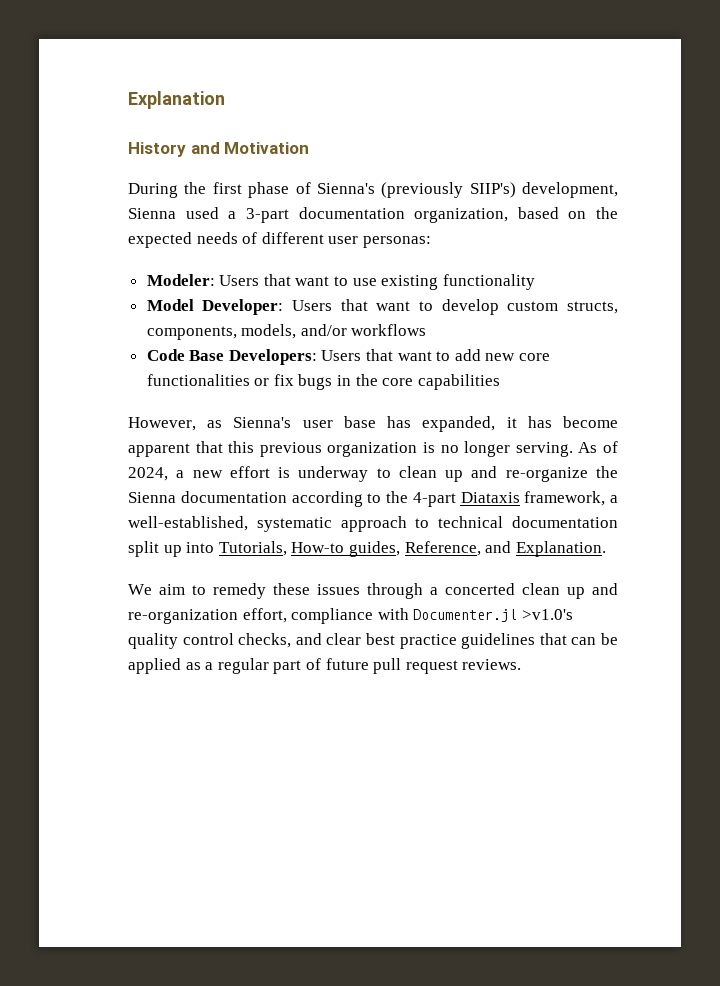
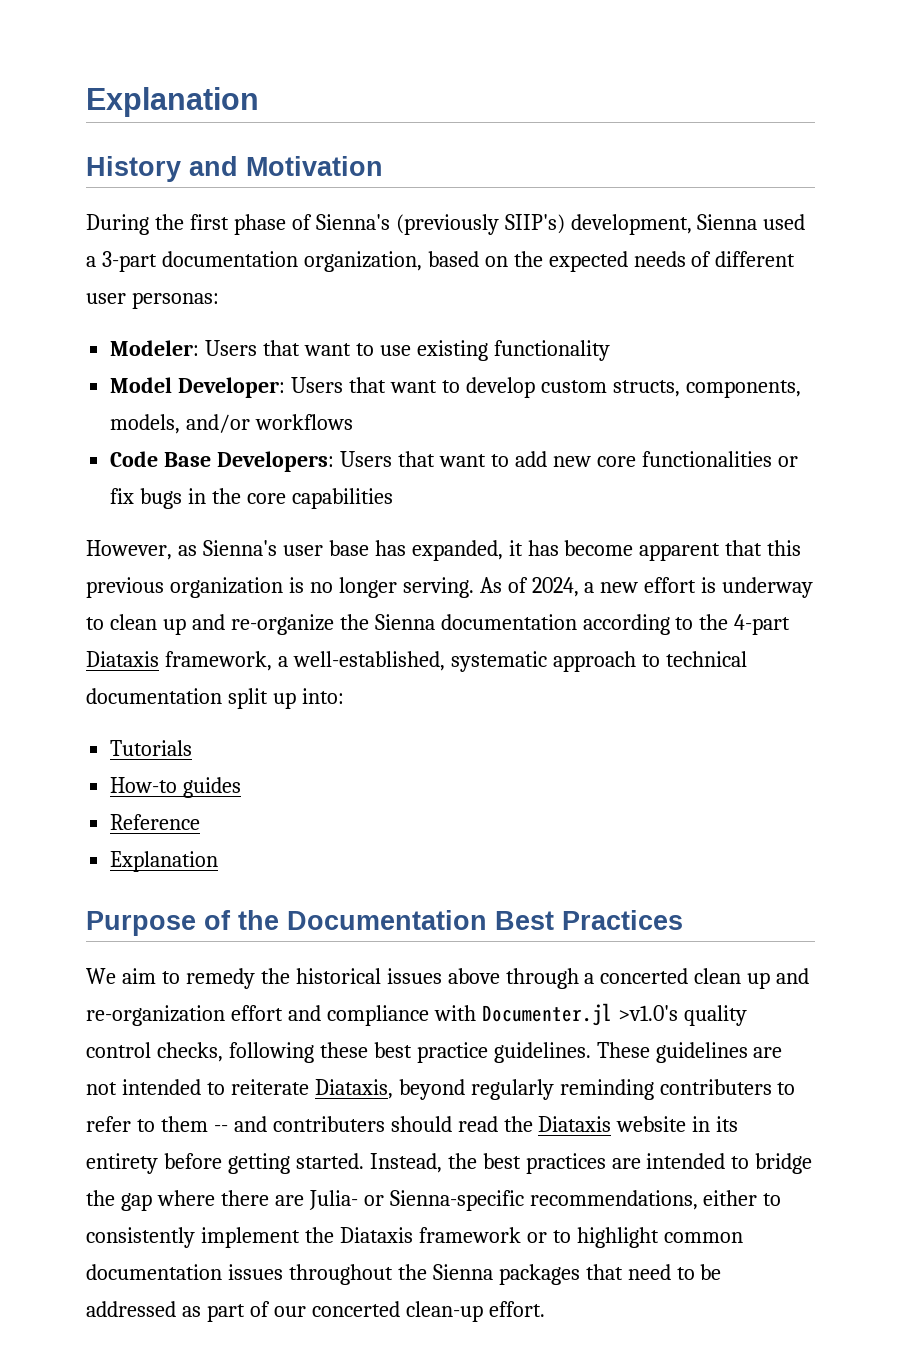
[186,541,606,557] into Tutorials, How-to guides, Reference, and Explanation. -> [301,688,344,704] [110,740,193,756] [110,777,242,798] [110,814,201,830] [110,851,219,872] [86,910,683,936] into: // Tutorials // How-to guides // Reference // Explanation // Purpose of the Documentation Best Practices
[273,583,360,595] these issues -> [260,968,500,984] the historical issues above
[242,608,287,623] effort, -> [230,1005,321,1021] effort and
[295,633,619,649] [128,658,522,674] and clear best practice guidelines that can be applied as a regular part of future pull request reviews. -> [228,1042,783,1063] [86,1079,796,1100] [86,1116,739,1132] [86,1153,813,1174] [86,1190,782,1211] [86,1227,743,1248] [86,1264,722,1285] [86,1301,545,1322] following these best practice guidelines. These guidelines are not intended to reiterate Diataxis, beyond regularly reminding contributers to refer to them -- and contributers should read the Diataxis website in its entirety before getting started. Instead, the best practices are intended to bridge the gap where there are Julia- or Sienna-specific recommendations, either to consistently implement the Diataxis framework or to highlight common documentation issues throughout the Sienna packages that need to be addressed as part of our concerted clean-up effort.

